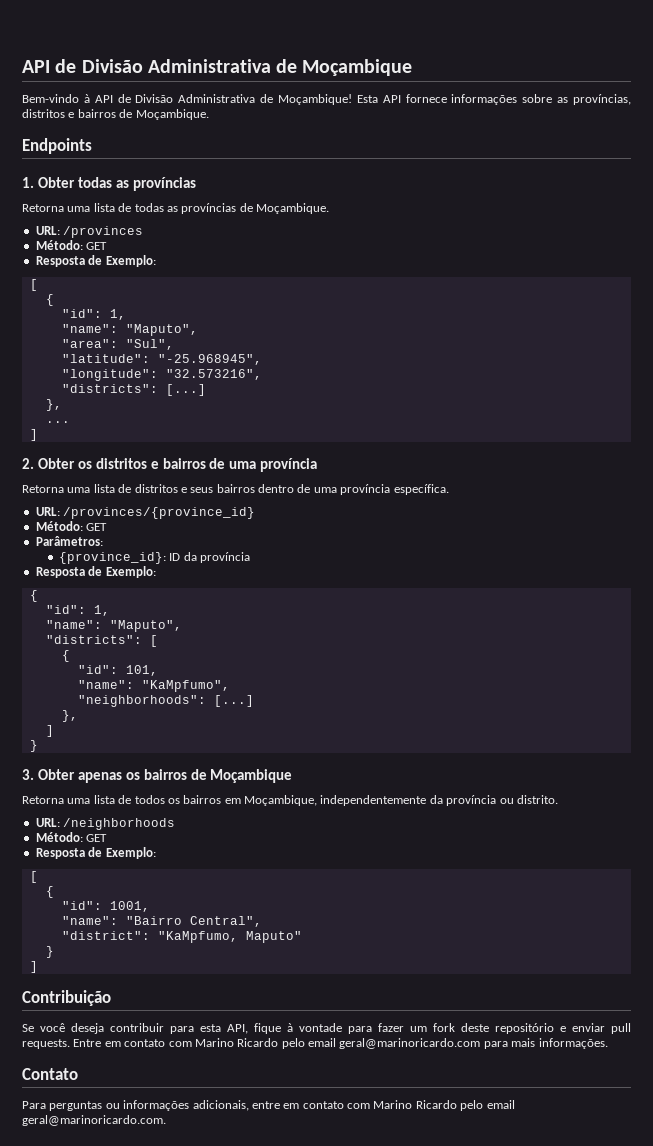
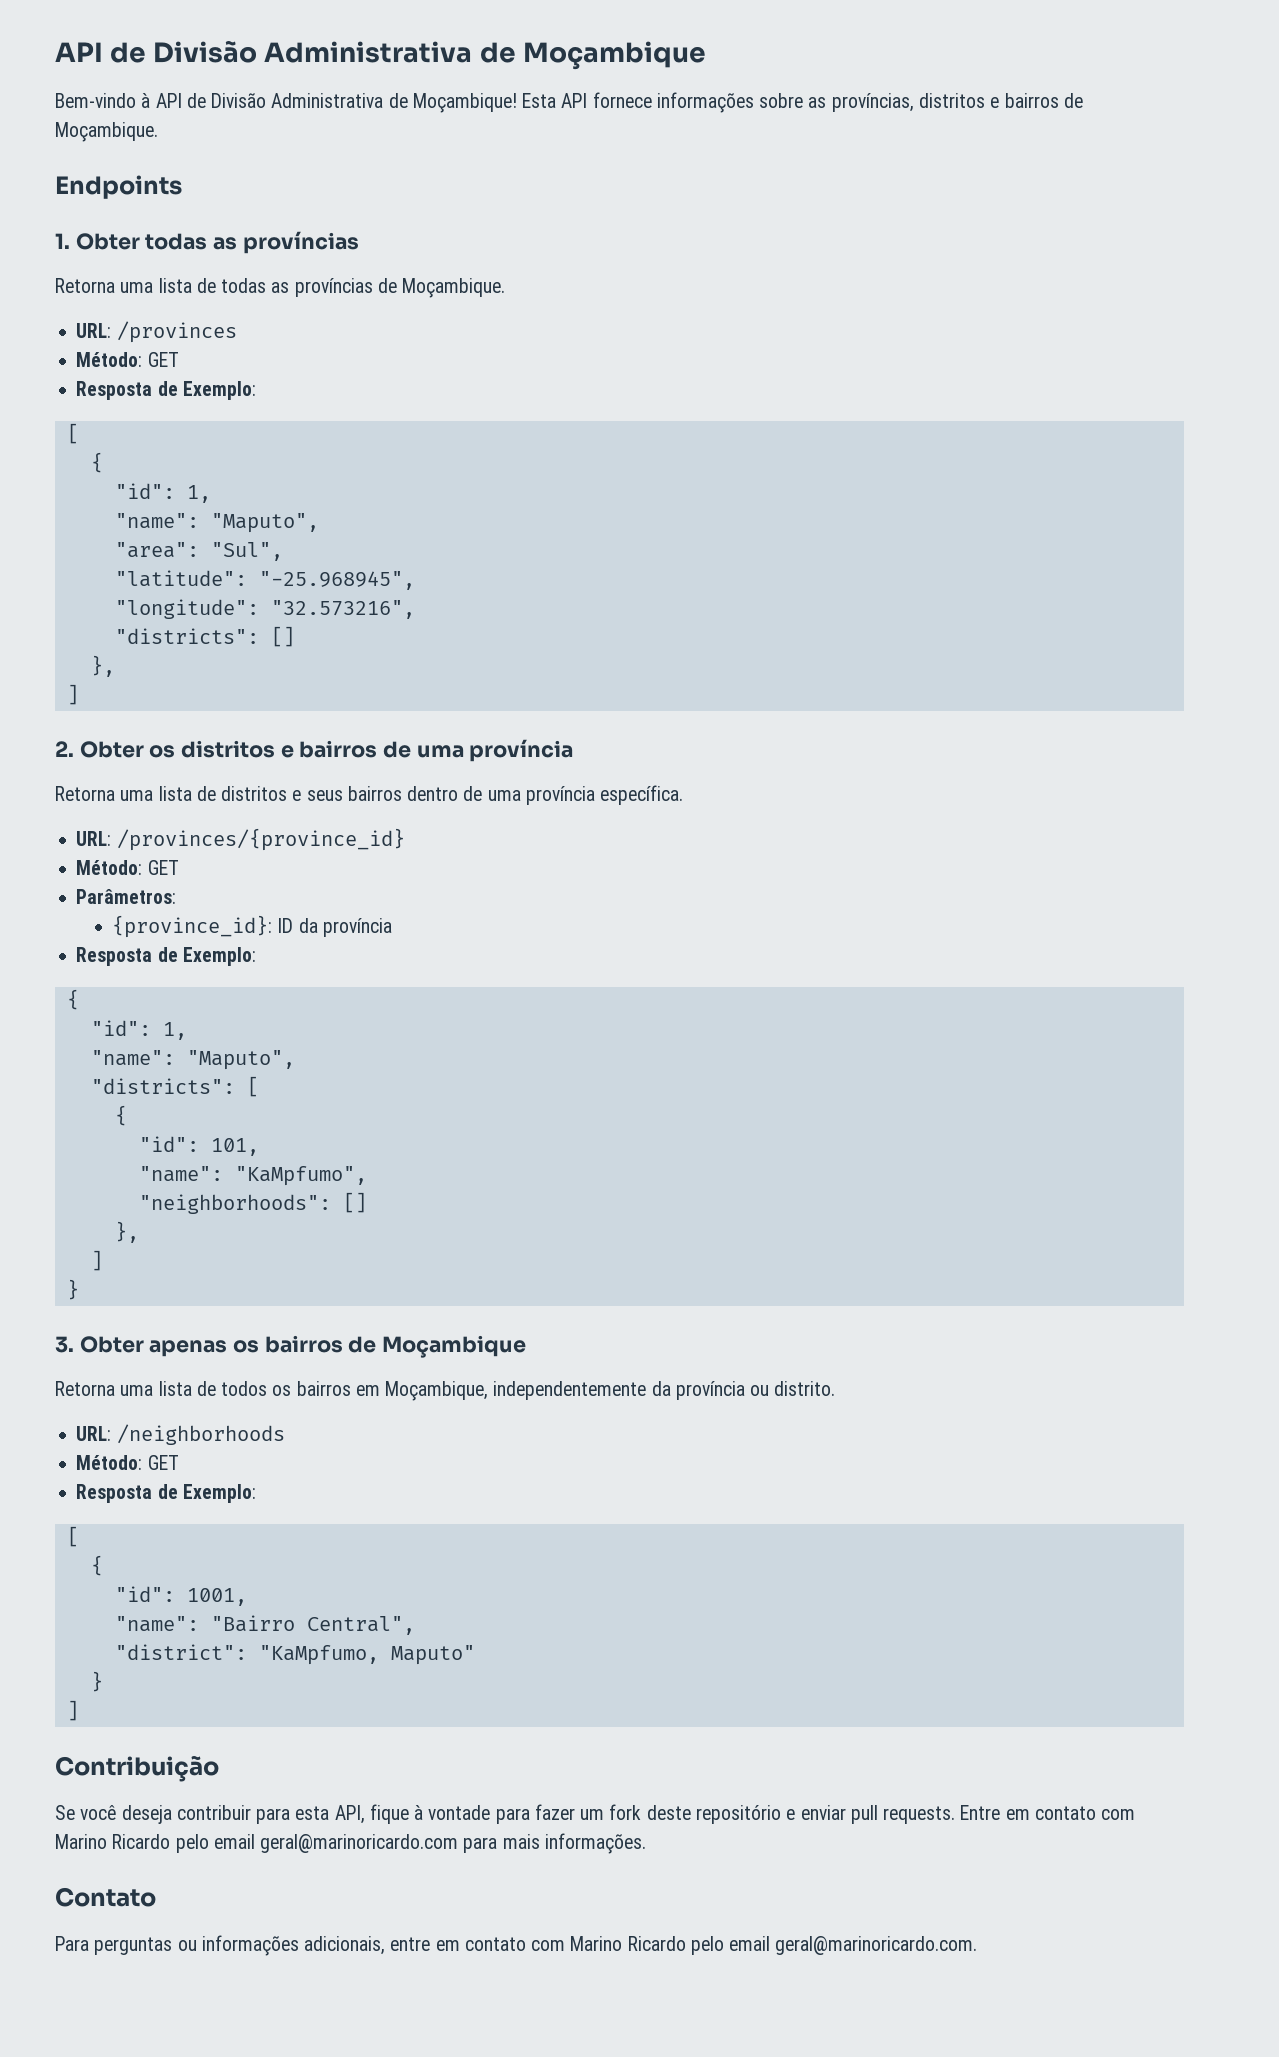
[165,384,206,396] [45,399,62,411] [45,421,70,423] [...] // }, // ... -> [270,626,295,647] [90,655,115,677] [] // },
[213,695,254,707] [...] -> [342,1192,367,1213] []

